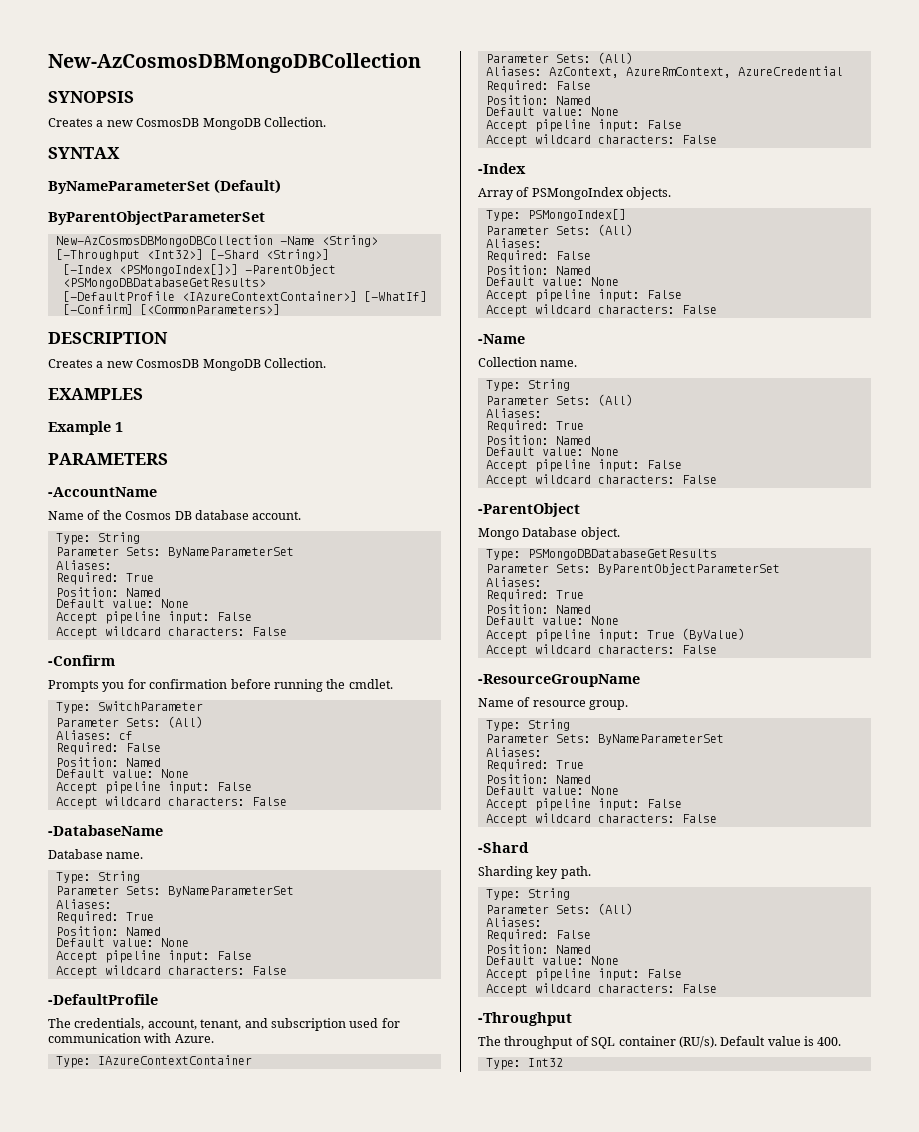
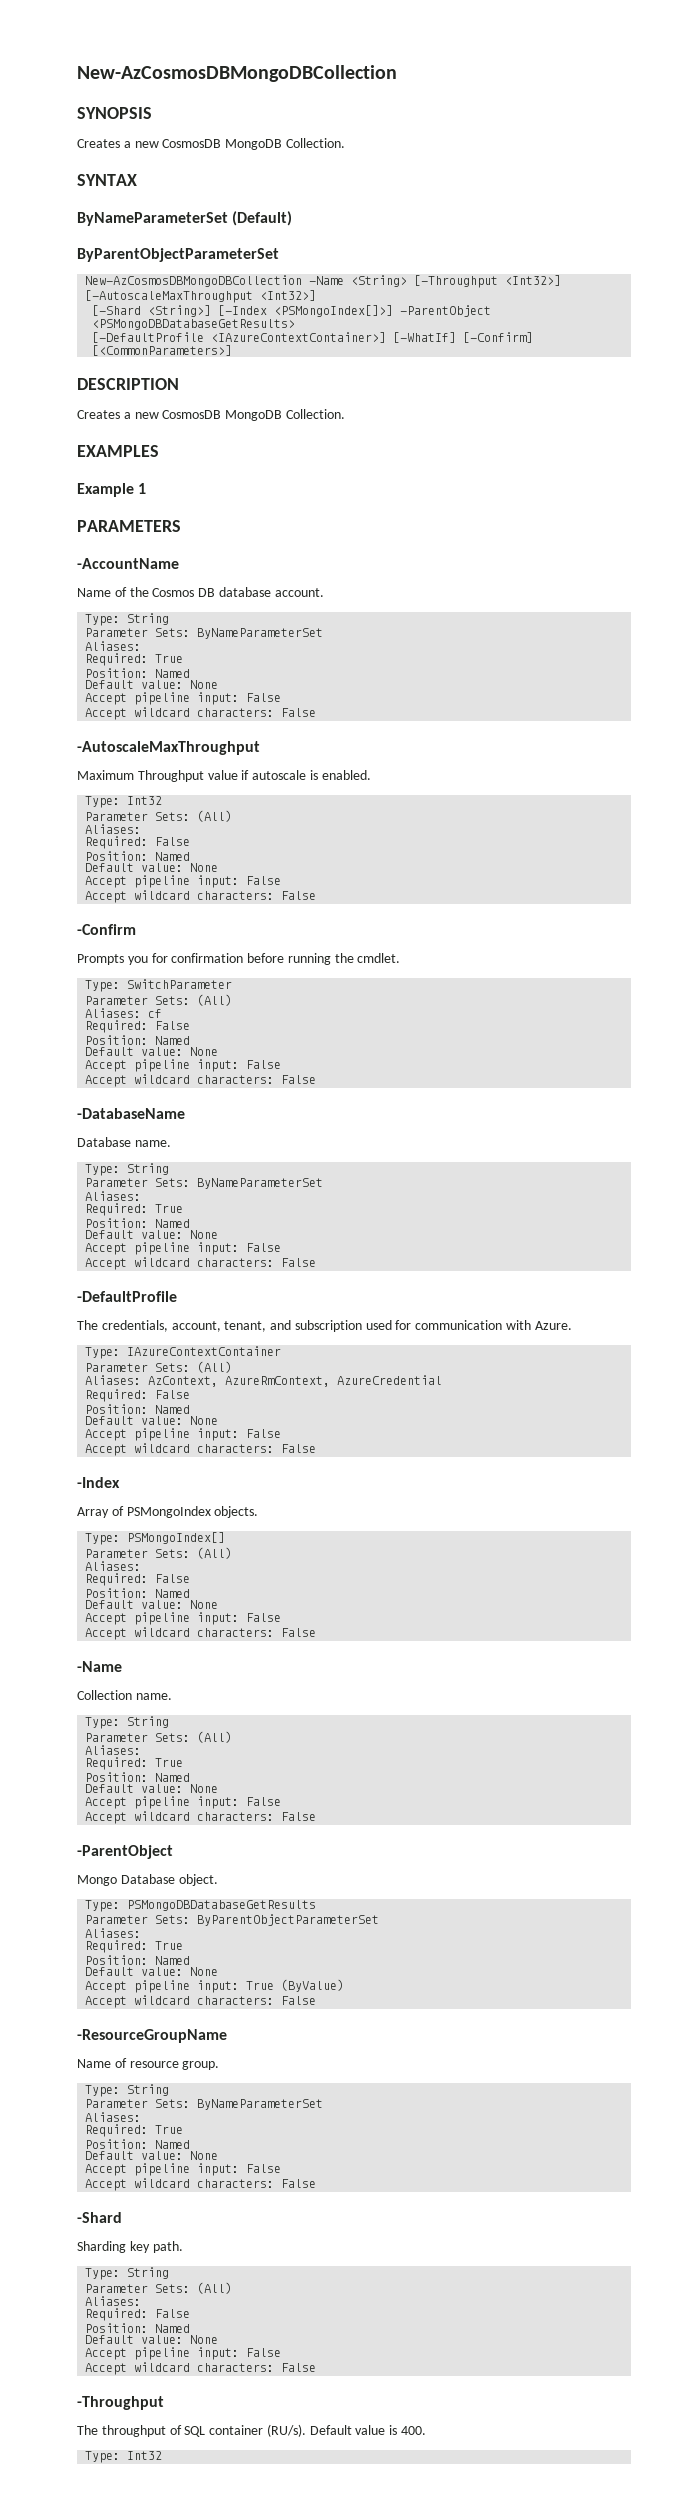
(203, 254) none -> [85,290,317,303] [-AutoscaleMaxThroughput <Int32>] //
(329, 255) // -> (212, 311) none
(287, 631) none -> [77,741,260,755] [77,770,371,782] [85,796,163,808] [85,810,233,822] [85,824,142,834] [85,836,191,849] [85,851,191,861] [85,863,219,872] [85,875,282,888] [85,890,317,903] // -AutoscaleMaxThroughput // Maximum Throughput value if autoscale is enabled. // Type: Int32 // Parameter Sets: (All) // Aliases: // Required: False // Position: Named // Default value: None // Accept pipeline input: False // Accept wildcard characters: False

